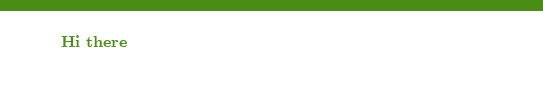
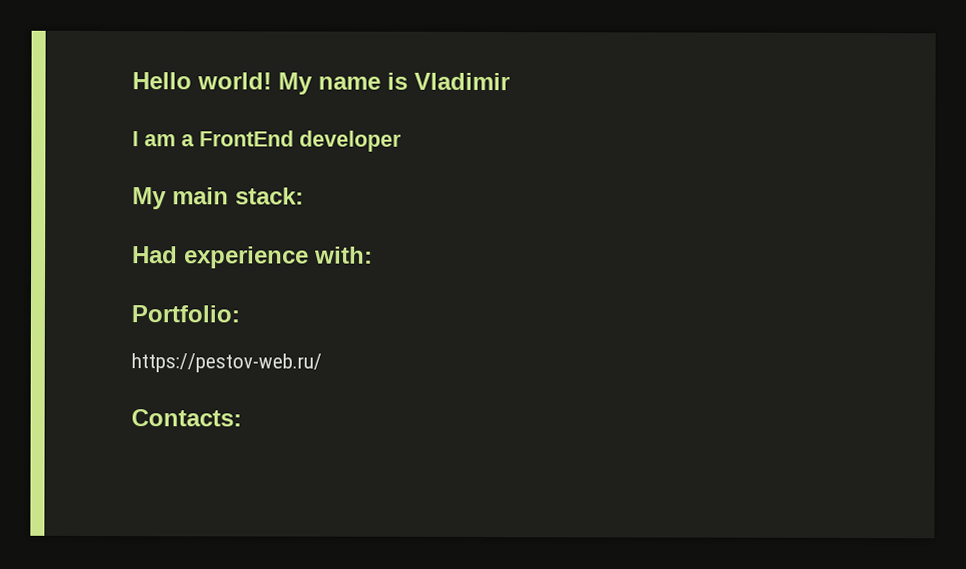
[61,35,127,47] Hi there -> [132,72,510,95] [132,130,402,152] [132,187,304,210] [132,246,373,269] [131,305,240,323] [131,353,322,373] [131,409,242,427] Hello world! My name is Vladimir // I am a FrontEnd developer // My main stack: // Had experience with: // Portfolio: // https://pestov-web.ru/ // Contacts:

